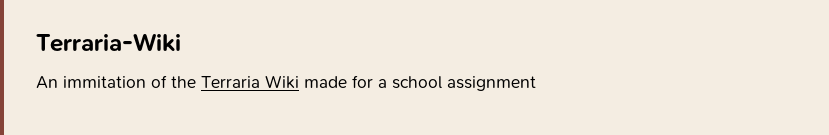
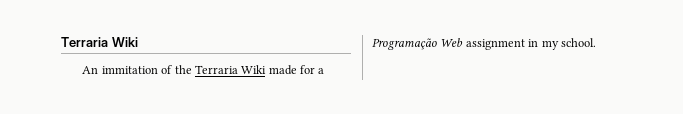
[36,33,181,52] Terraria-Wiki -> [61,37,138,47] Terraria Wiki
[392,76,536,91] school assignment -> [372,38,596,50] Programação Web assignment in my school.

